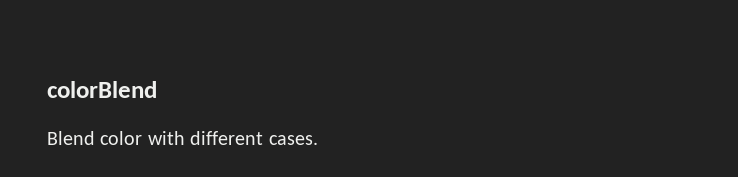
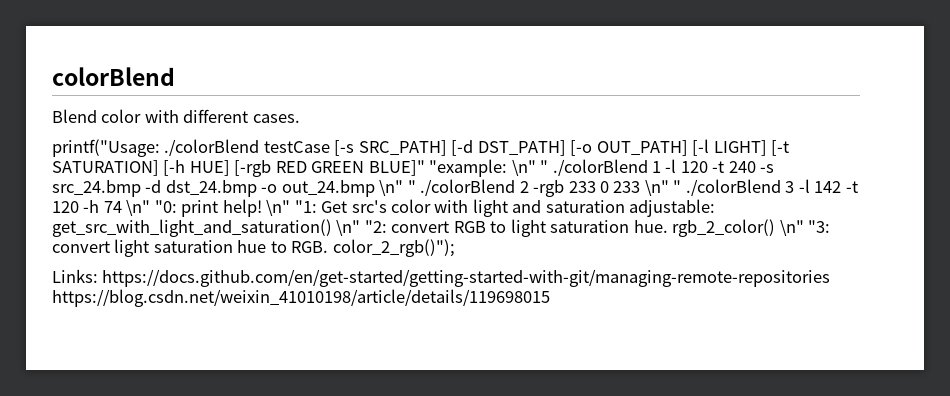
(318, 140) none -> [52,139,790,157] [52,159,775,177] [52,179,858,197] [52,199,716,217] [52,219,831,237] [52,239,455,257] [52,269,831,287] [52,289,550,307] // printf("Usage: ./colorBlend testCase [-s SRC_PATH] [-d DST_PATH] [-o OUT_PATH] [-l LIGHT] [-t SATURATION] [-h HUE] [-rgb RED GREEN BLUE]" "example: \n" " ./colorBlend 1 -l 120 -t 240 -s src_24.bmp -d dst_24.bmp -o out_24.bmp \n" " ./colorBlend 2 -rgb 233 0 233 \n" " ./colorBlend 3 -l 142 -t 120 -h 74 \n" "0: print help! \n" "1: Get src's color with light and saturation adjustable: get_src_with_light_and_saturation() \n" "2: convert RGB to light saturation hue. rgb_2_color() \n" "3: convert light saturation hue to RGB. color_2_rgb()"); // Links: https://docs.github.com/en/get-started/getting-started-with-git/managing-remote-repositories https://blog.csdn.net/weixin_41010198/article/details/119698015

